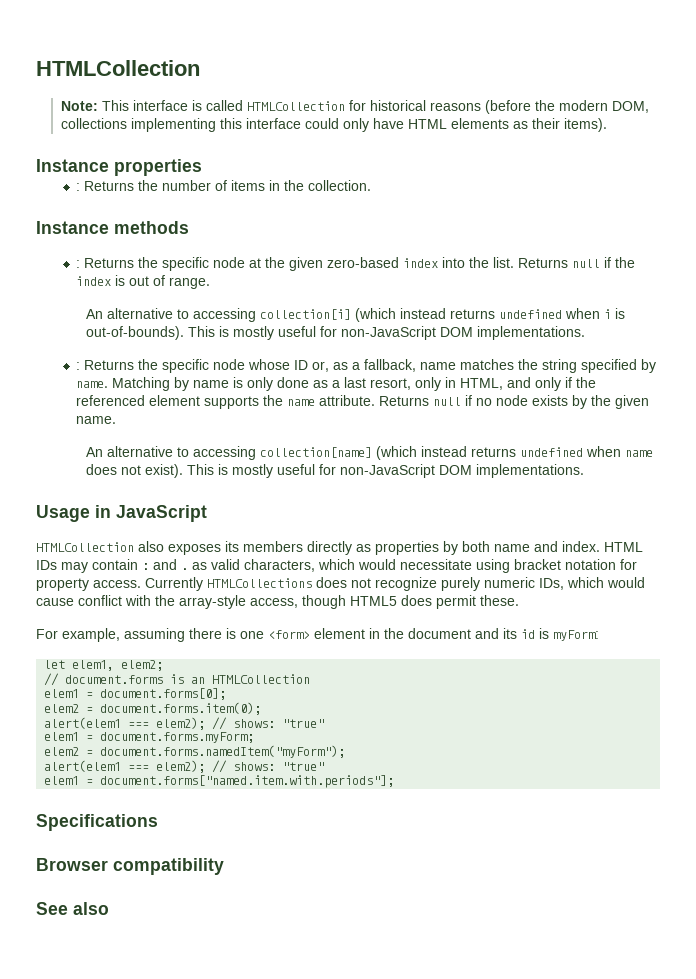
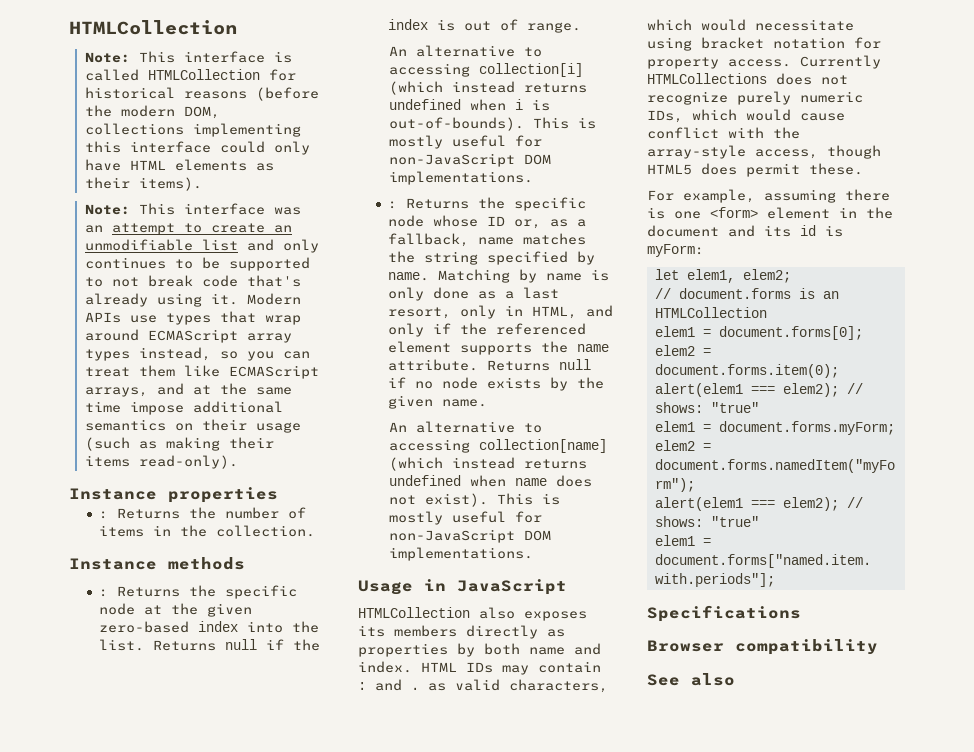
(608, 125) none -> [84,203,301,215] [84,223,292,235] [84,239,319,253] [84,257,310,271] [84,275,301,287] [84,293,301,307] [84,311,301,325] [84,329,292,343] [84,347,310,361] [84,365,319,379] [84,383,292,397] [84,401,283,415] [84,419,301,433] [84,437,274,451] [84,455,238,469] // Note: This interface was an attempt to create an unmodifiable list and only continues to be supported to not break code that's already using it. Modern APIs use types that wrap around ECMAScript array types instead, so you can treat them like ECMAScript arrays, and at the same time impose additional semantics on their usage (such as making their items read-only).

